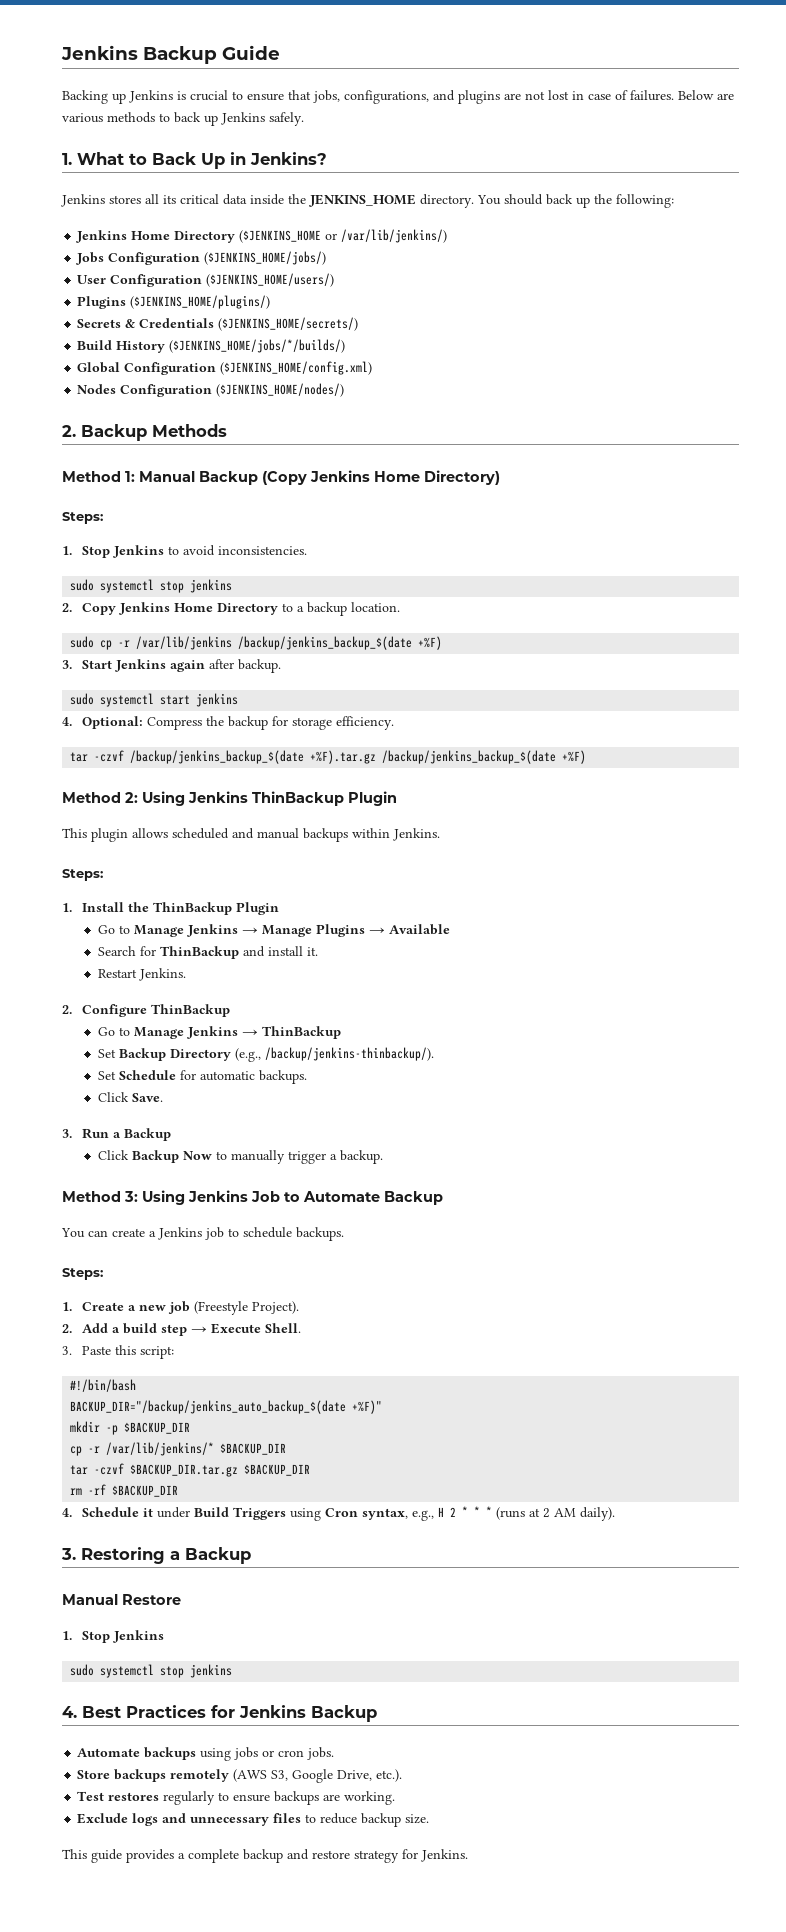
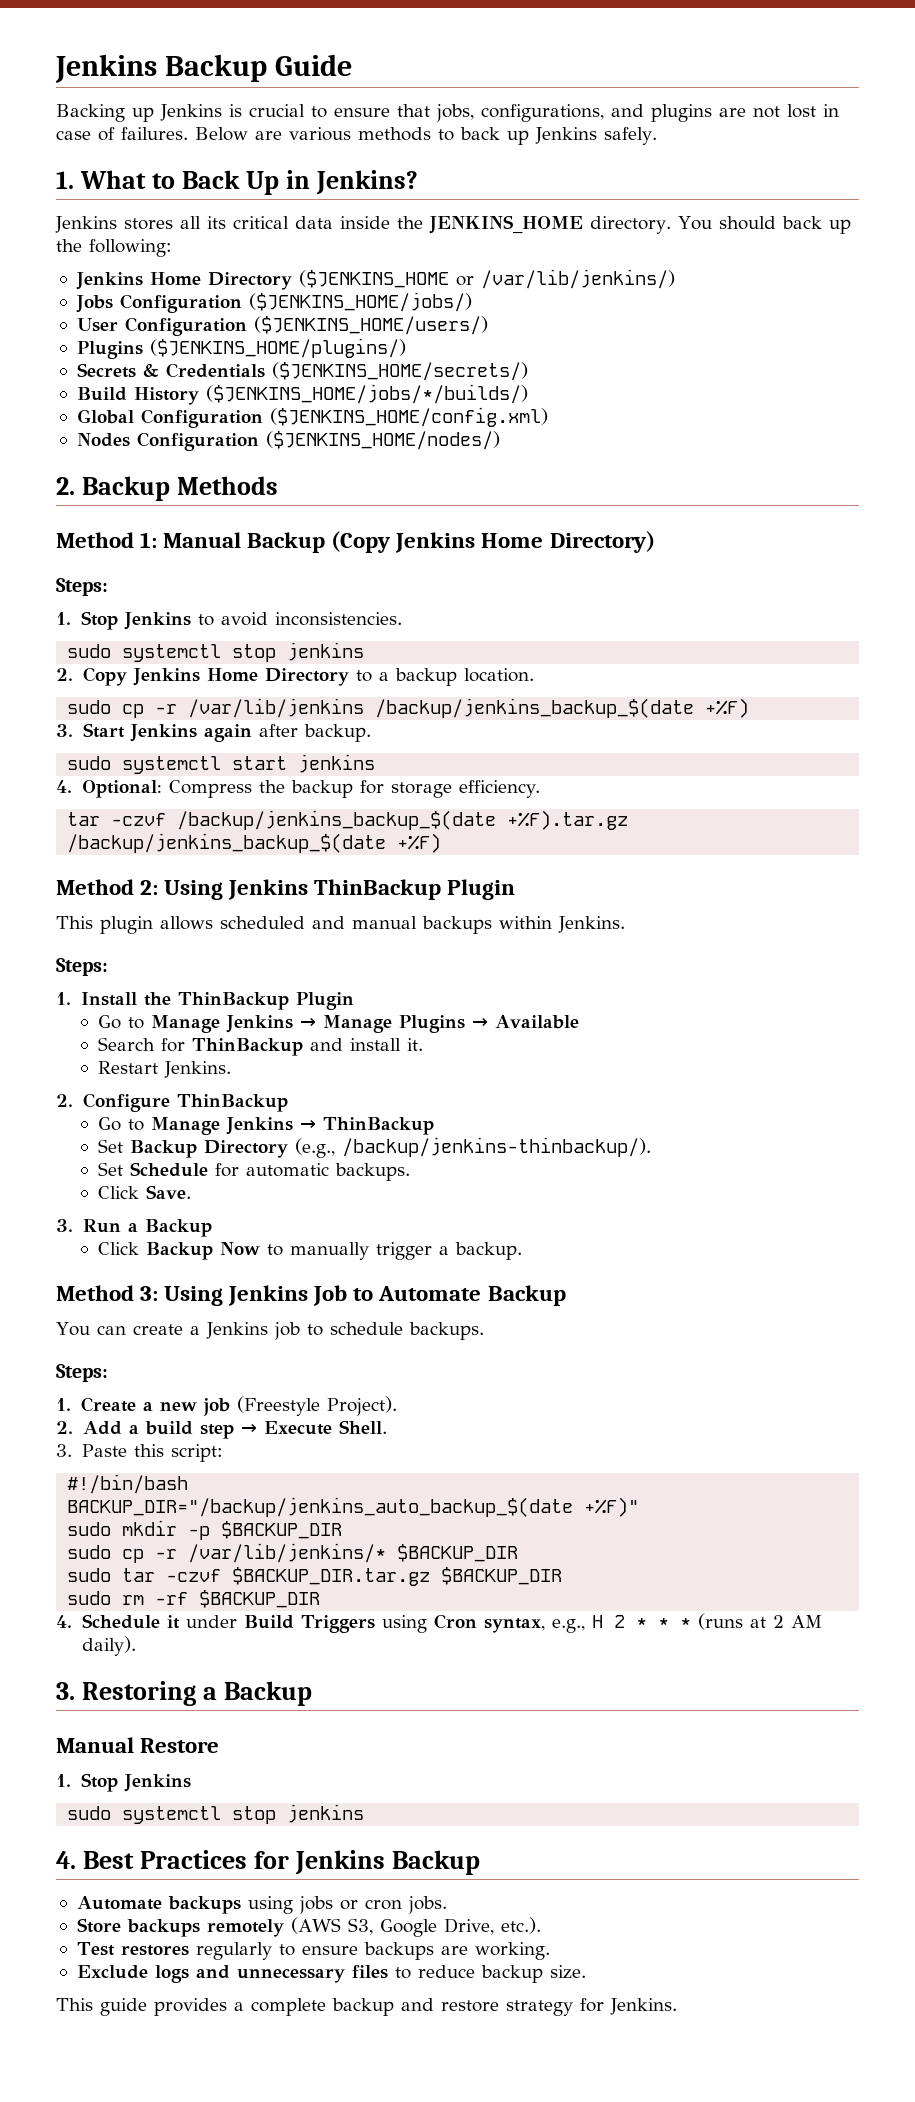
(383, 1407) none -> [67,1522,112,1536] sudo
(191, 1428) none -> [67,1545,112,1559] sudo
(287, 1449) none -> [67,1568,112,1582] sudo
(311, 1470) none -> [67,1591,112,1605] sudo

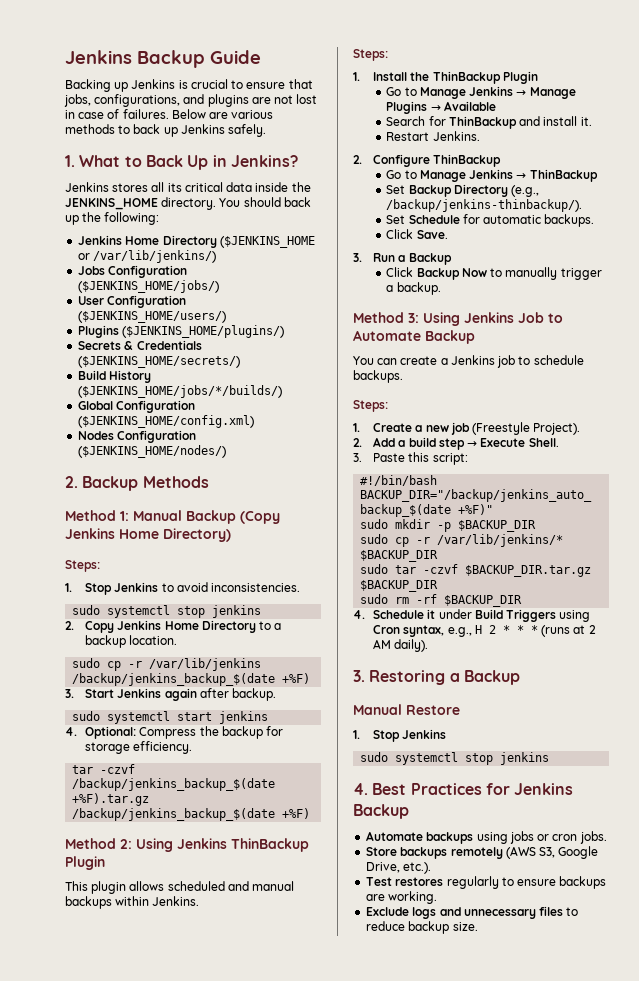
[56,1998,677,2016] // This guide provides a complete backup and restore strategy for Jenkins. -> (478, 926) none

